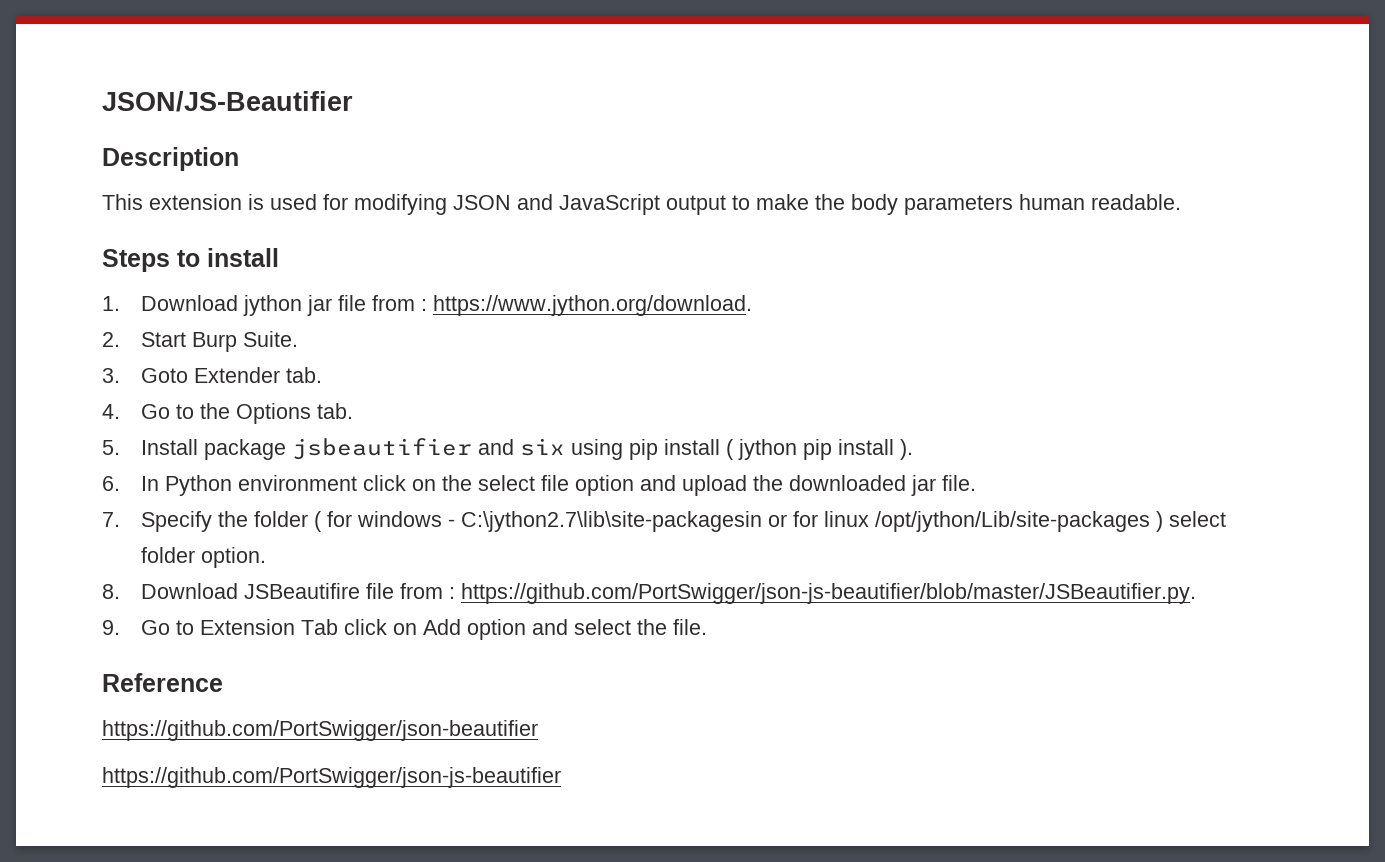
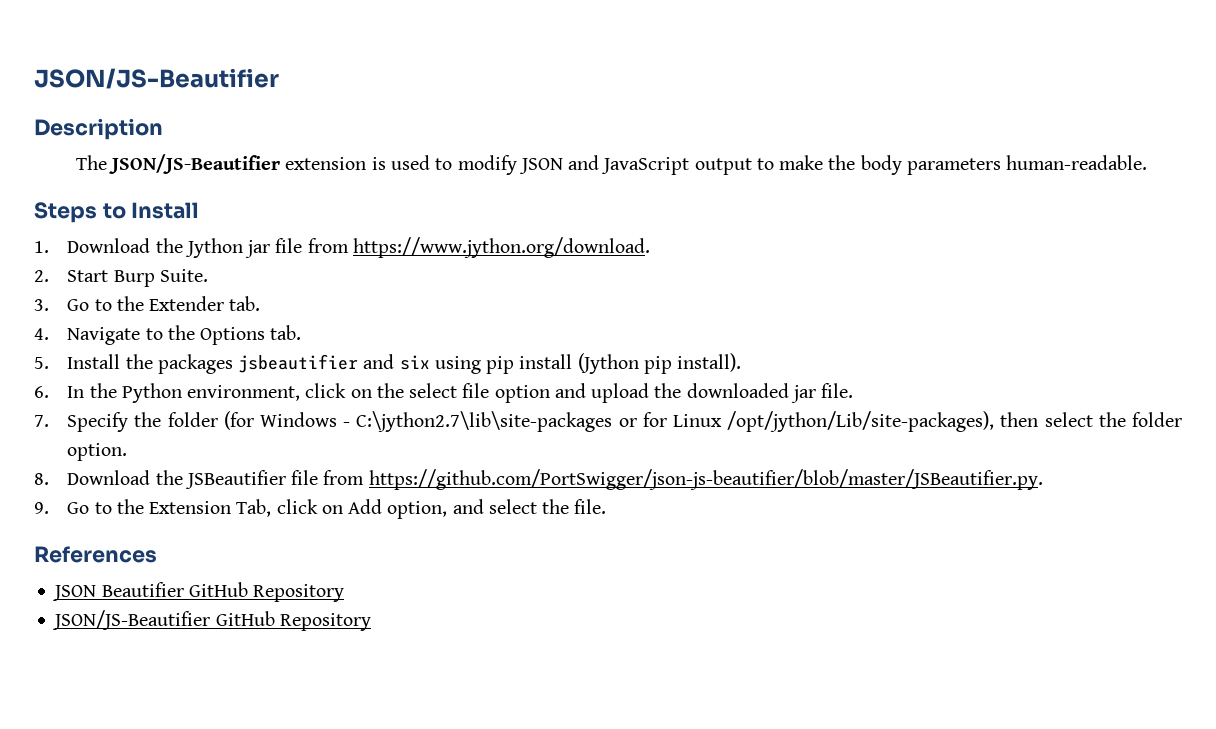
[102,194,143,210] This -> [75,154,281,174] The JSON/JS-Beautifier
[323,194,447,215] for modifying -> [435,155,517,175] to modify
[1019,194,1181,210] human readable. -> [1006,155,1148,170] human-readable.
[207,248,279,267] install -> [131,202,200,219] Install
[243,295,303,316] jython -> [155,238,243,258] the Jython
[421,299,428,311] : -> (349, 245) none
[141,368,189,383] Goto -> [67,296,144,311] Go to the
[141,404,171,419] Go -> [67,327,141,345] Navigate
[204,439,287,460] package -> [125,354,233,374] the packages
[726,439,914,460] ( jython pip install ). -> [577,353,742,374] (Jython pip install).
[165,475,358,496] Python environment -> [89,383,301,403] the Python environment,
[314,511,1227,532] ( for windows - C:\jython2.7\lib\site-packagesin or for linux /opt/jython/Lib/site-packages ) select -> [223,411,1126,432] (for Windows - C:\jython2.7\lib\site-packages or for Linux /opt/jython/Lib/site-packages), then select the
[244,583,456,599] JSBeautifire file from : -> [155,470,365,489] the JSBeautifier file from
[200,619,339,635] Extension Tab -> [116,499,272,517] the Extension Tab,
[467,619,527,640] option -> [387,501,448,519] option,
[102,673,223,692] [102,720,538,741] [102,767,561,788] Reference // https://github.com/PortSwigger/json-beautifier // https://github.com/PortSwigger/json-js-beautifier -> [34,546,157,563] [52,582,345,602] [52,610,371,631] References // JSON Beautifier GitHub Repository // JSON/JS-Beautifier GitHub Repository

